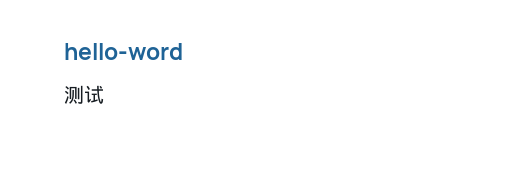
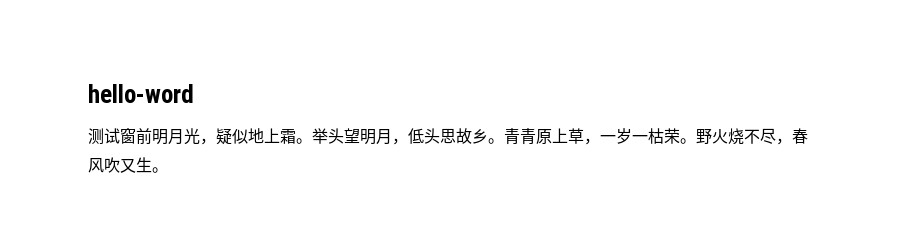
(104, 94) none -> [120,128,808,145] [88,157,168,173] 窗前明月光，疑似地上霜。举头望明月，低头思故乡。青青原上草，一岁一枯荣。野火烧不尽，春风吹又生。

